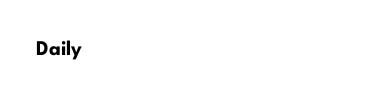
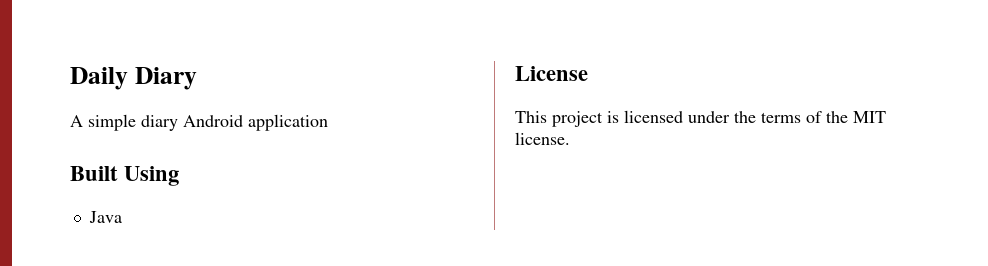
(82, 50) none -> [134,67,197,90] [70,114,328,131] [70,166,180,186] [88,211,122,223] [515,66,588,81] [515,110,886,127] [515,132,570,145] Diary // A simple diary Android application // Built Using // Java // License // This project is licensed under the terms of the MIT license.

